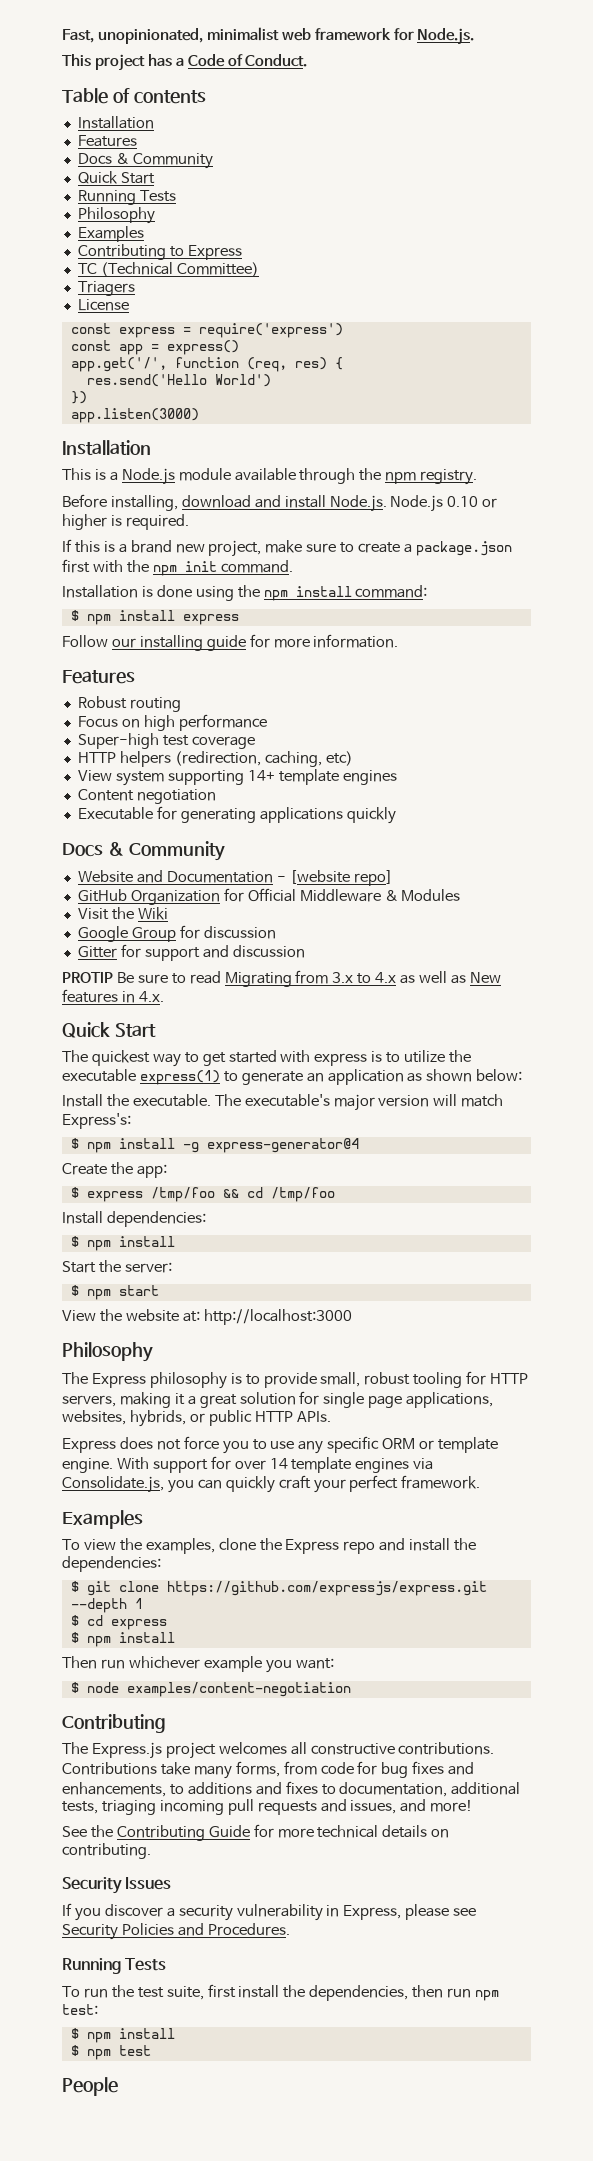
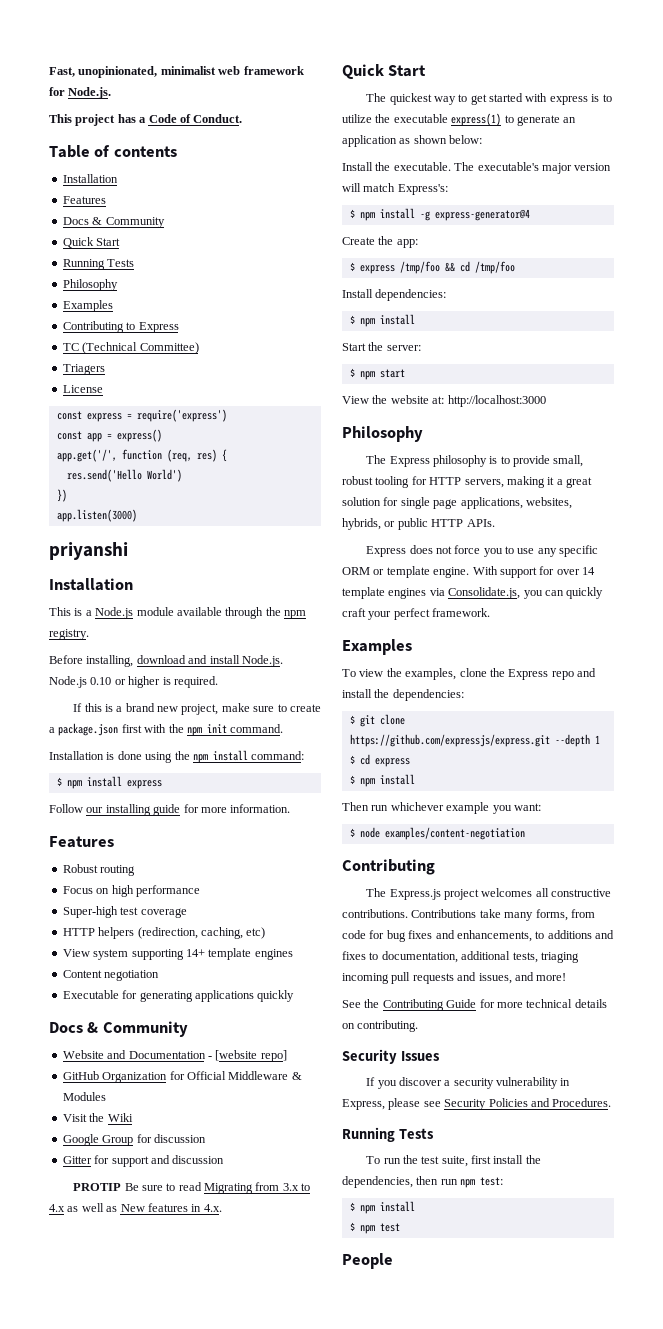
(199, 415) none -> [49,542,128,560] // priyanshi

